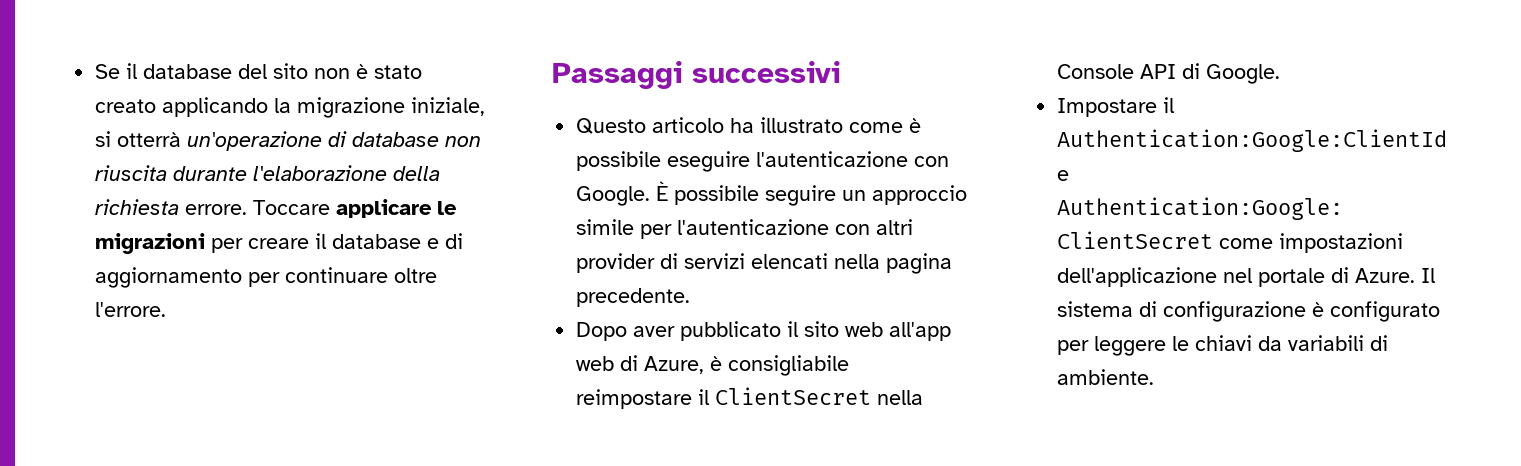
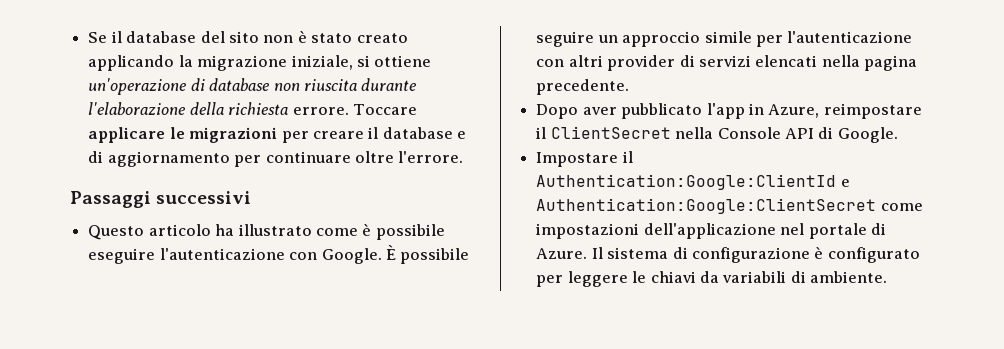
[117,132,182,147] otterrà -> [374,55,432,67] ottiene
[787,321,952,341] [576,355,850,376] il sito web all'app web di Azure, è consigliabile -> [706,103,820,119] l'app in Azure,

